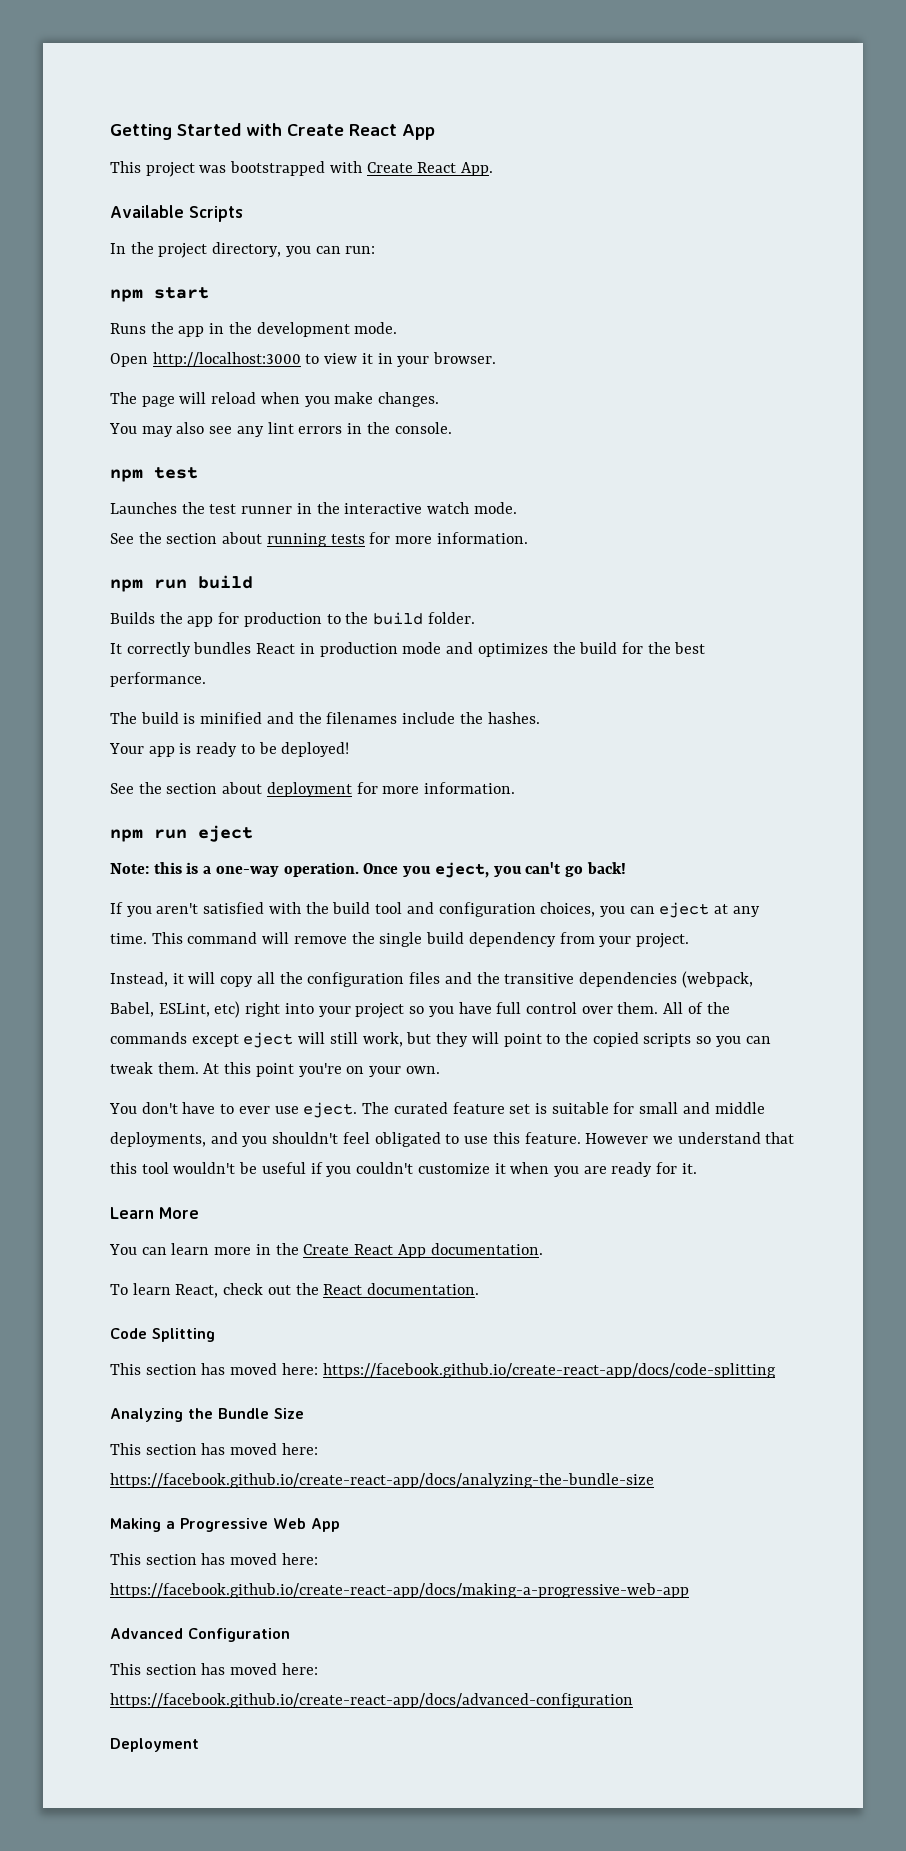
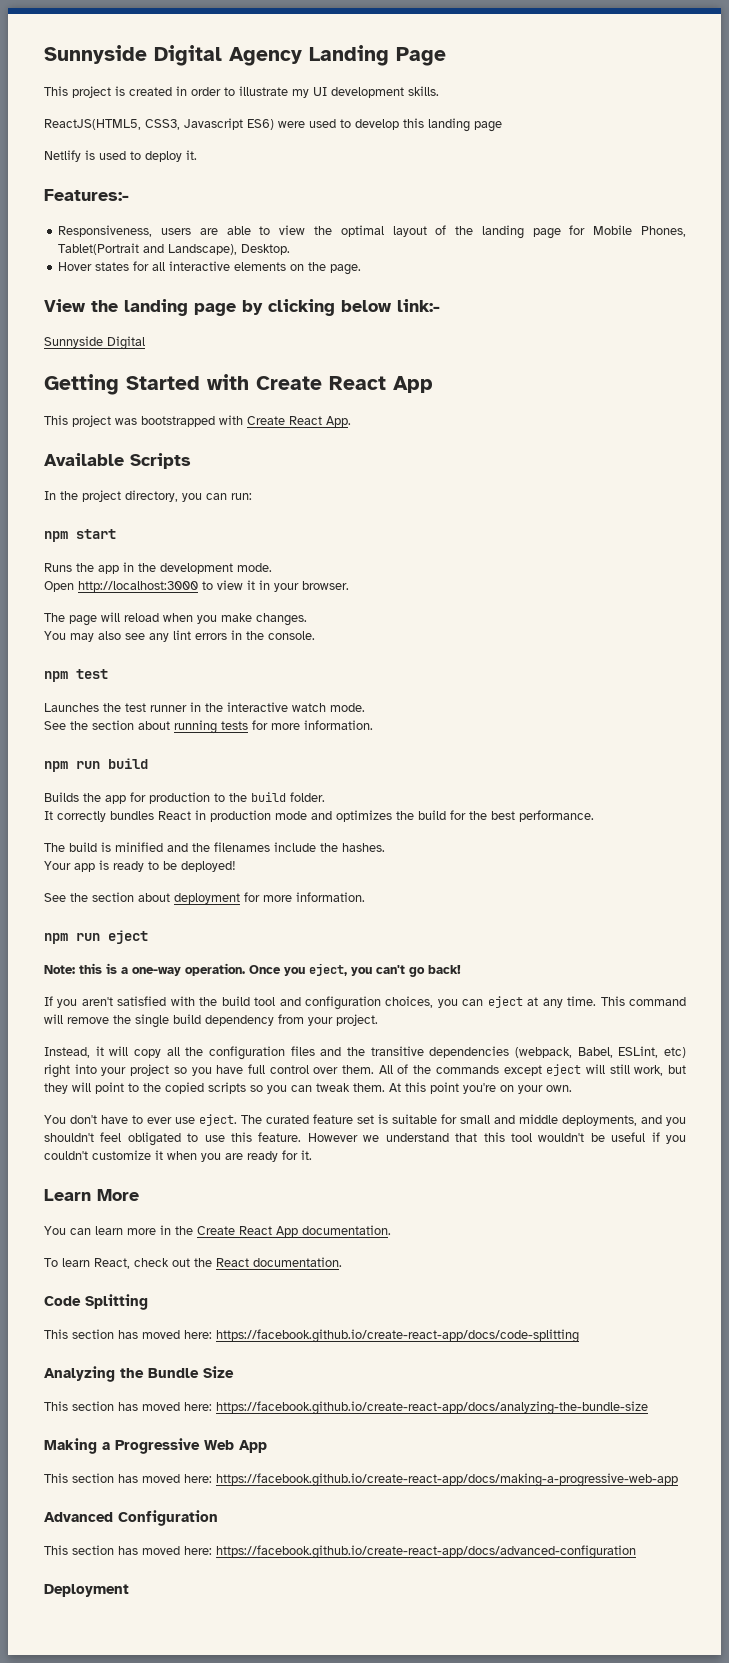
(110, 132) none -> [44,45,446,66] [44,86,439,98] [44,118,502,132] [44,150,197,162] [44,189,129,201] [58,225,687,239] [58,243,291,255] [58,261,362,275] [44,299,440,316] [44,336,145,350] Sunnyside Digital Agency Landing Page // This project is created in order to illustrate my UI development skills. // ReactJS(HTML5, CSS3, Javascript ES6) were used to develop this landing page // Netlify is used to deploy it. // Features:- // Responsiveness, users are able to view the optimal layout of the landing page for Mobile Phones, Tablet(Portrait and Landscape), Desktop. // Hover states for all interactive elements on the page. // View the landing page by clicking below link:- // Sunnyside Digital //

